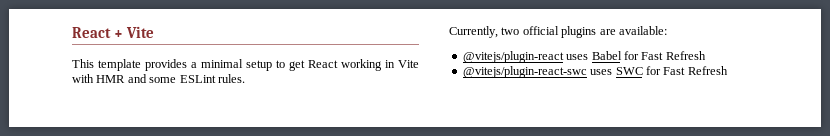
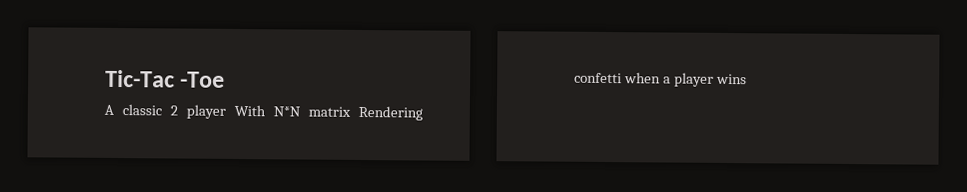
[72,26,155,38] [72,59,419,71] [72,74,245,83] [449,26,667,38] [462,51,706,63] [462,66,728,78] React + Vite // This template provides a minimal setup to get React working in Vite with HMR and some ESLint rules. // Currently, two official plugins are available: // @vitejs/plugin-react uses Babel for Fast Refresh // @vitejs/plugin-react-swc uses SWC for Fast Refresh -> [105,69,226,88] [104,104,423,121] [574,72,747,87] Tic-Tac -Toe // A classic 2 player With N*N matrix Rendering confetti when a player wins

